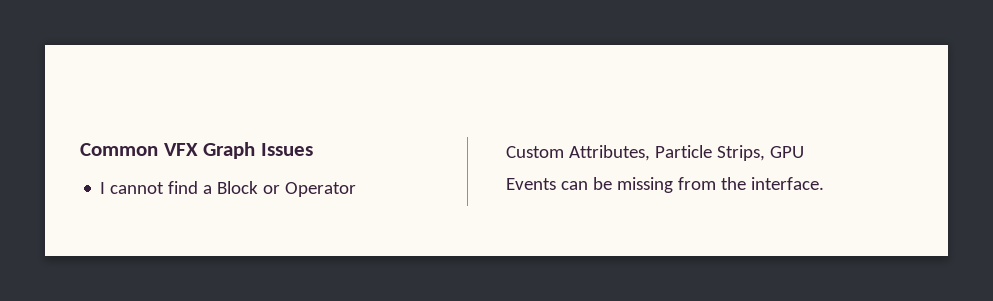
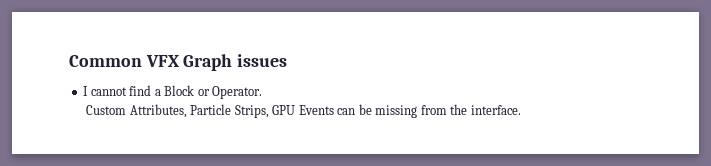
[260,143,313,156] Issues -> [237,54,288,67] issues
[285,182,357,197] Operator -> [212,86,263,99] Operator.

